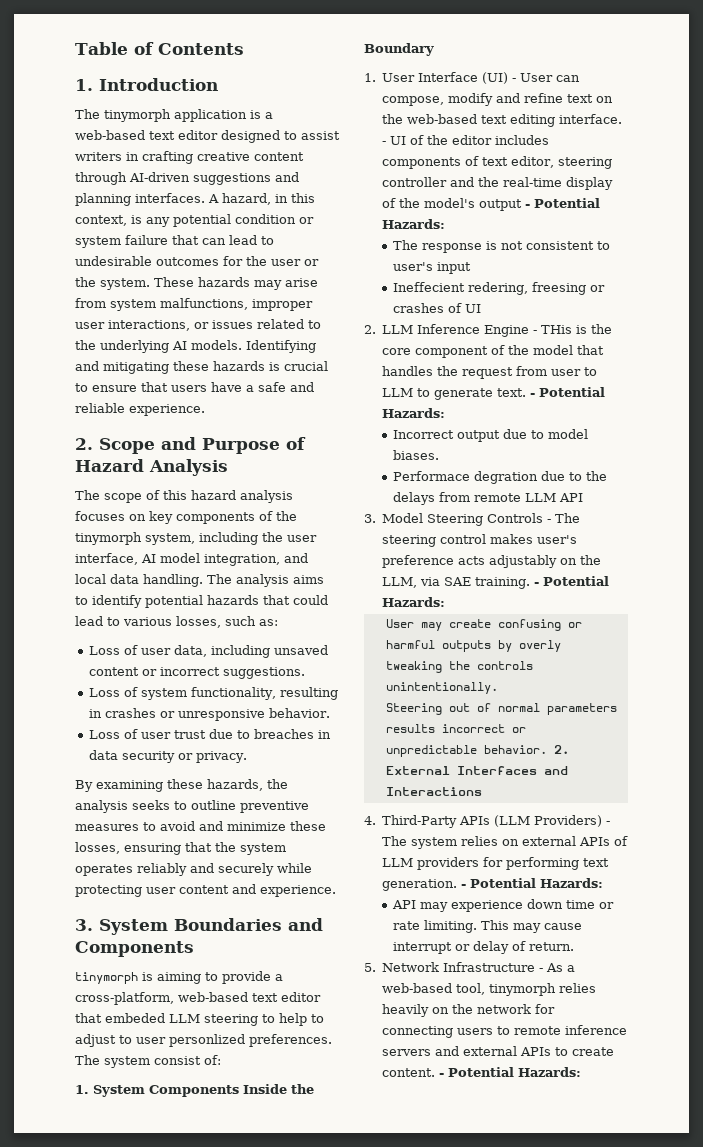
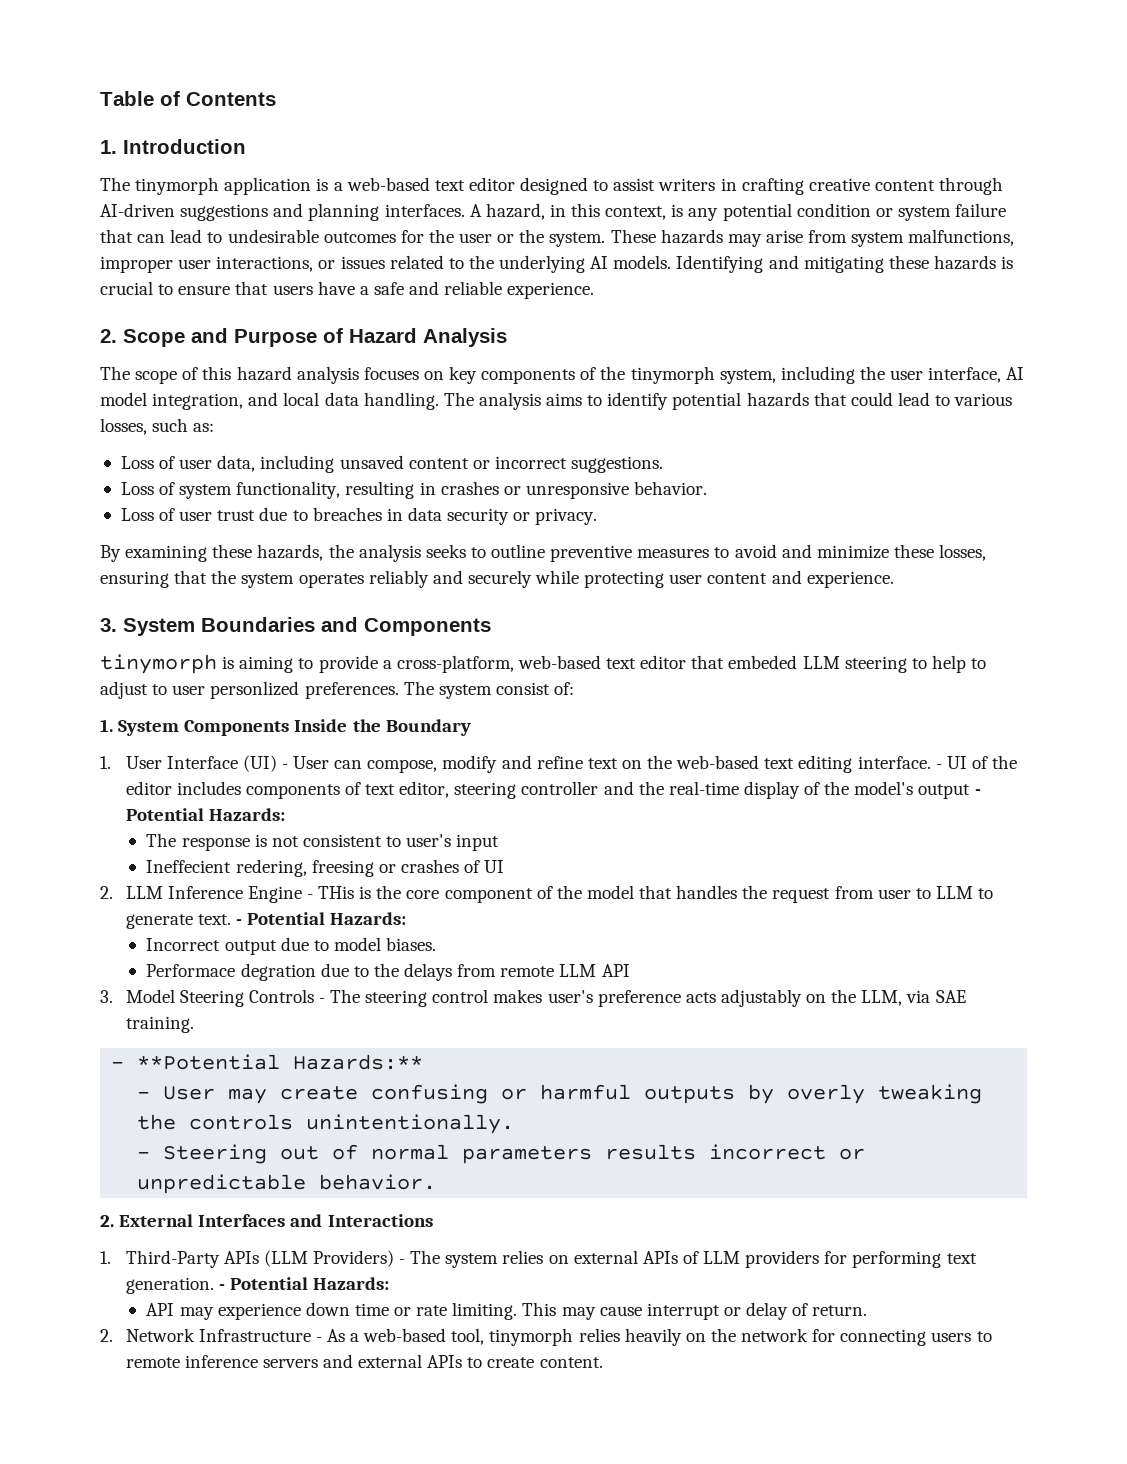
[534,576,610,586] [382,597,446,607] - Potential Hazards: // -> [111,1054,424,1070] [137,1091,151,1099] // - **Potential Hazards:** // -
(498, 688) none -> [137,1151,151,1159] -
(547, 749) none -> (437, 1182) //
[364,816,376,825] 4. -> [100,1251,111,1264] 1.
[364,963,376,972] 5. -> [100,1329,113,1342] 2.
[439,1067,582,1077] - Potential Hazards: -> (603, 1362) none

